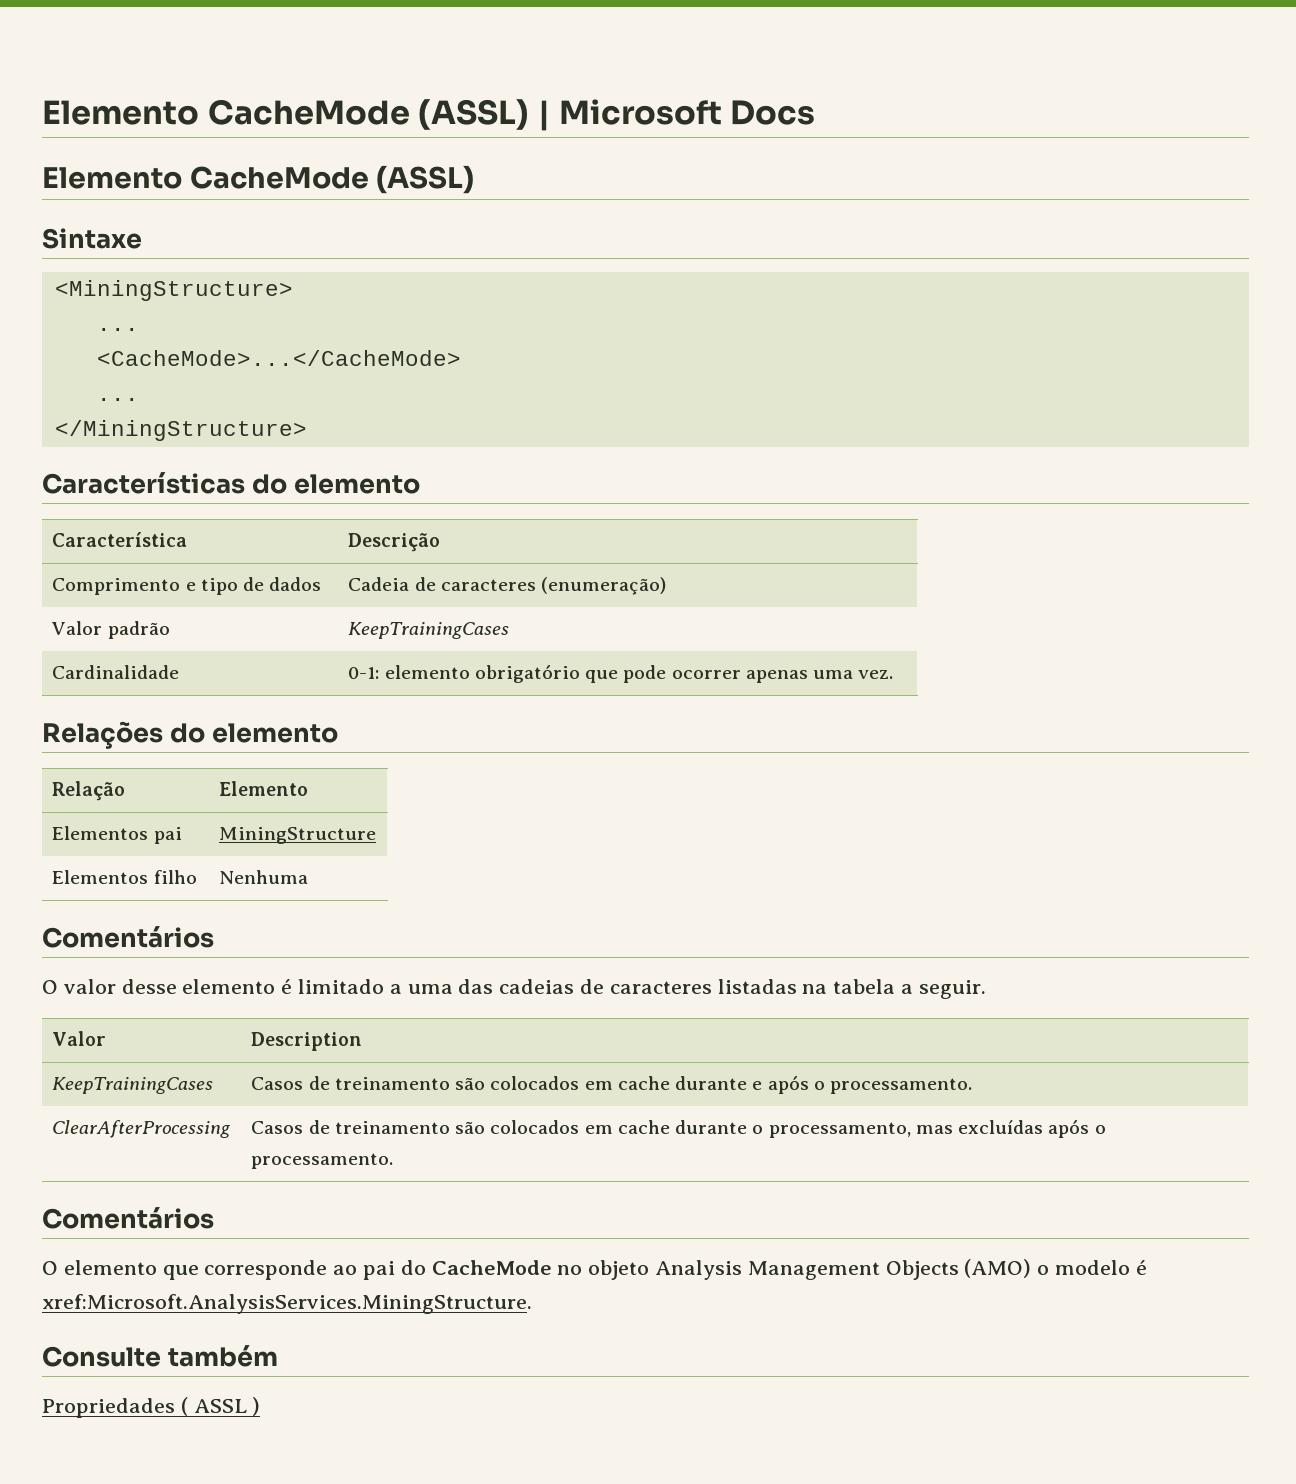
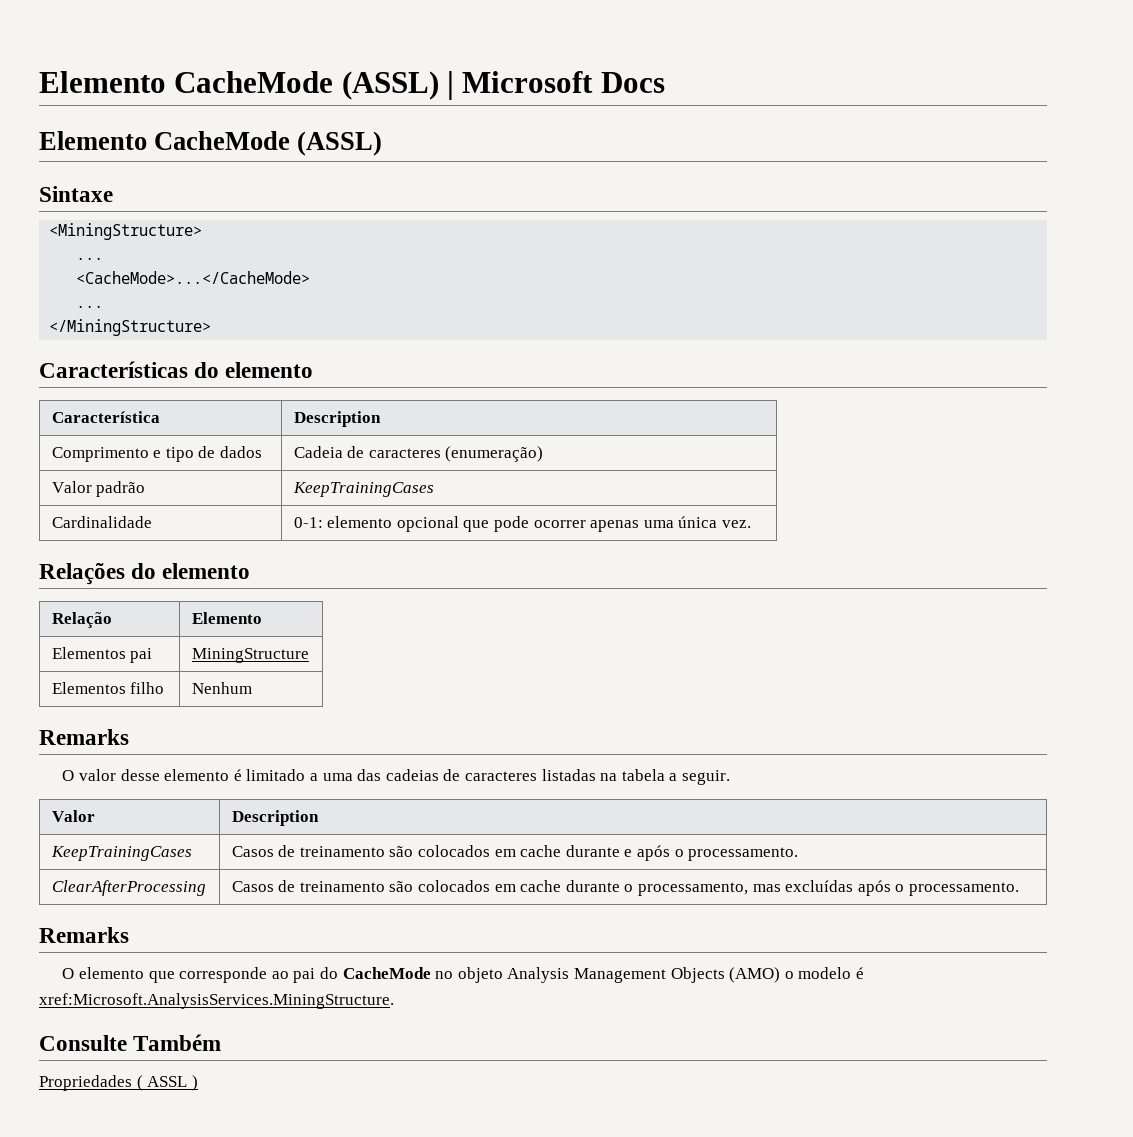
[348,533,441,552] Descrição -> [293,411,381,427] Description
[474,664,580,683] obrigatório -> [396,516,459,532] opcional
(854, 674) none -> [678,516,718,528] única
[219,870,309,884] [42,926,214,948] Nenhuma // Comentários -> [191,682,252,694] [39,729,129,745] Nenhum // Remarks
[42,1207,214,1229] Comentários -> [39,927,129,943] Remarks
[167,1345,278,1367] também -> [133,1034,222,1051] Também

